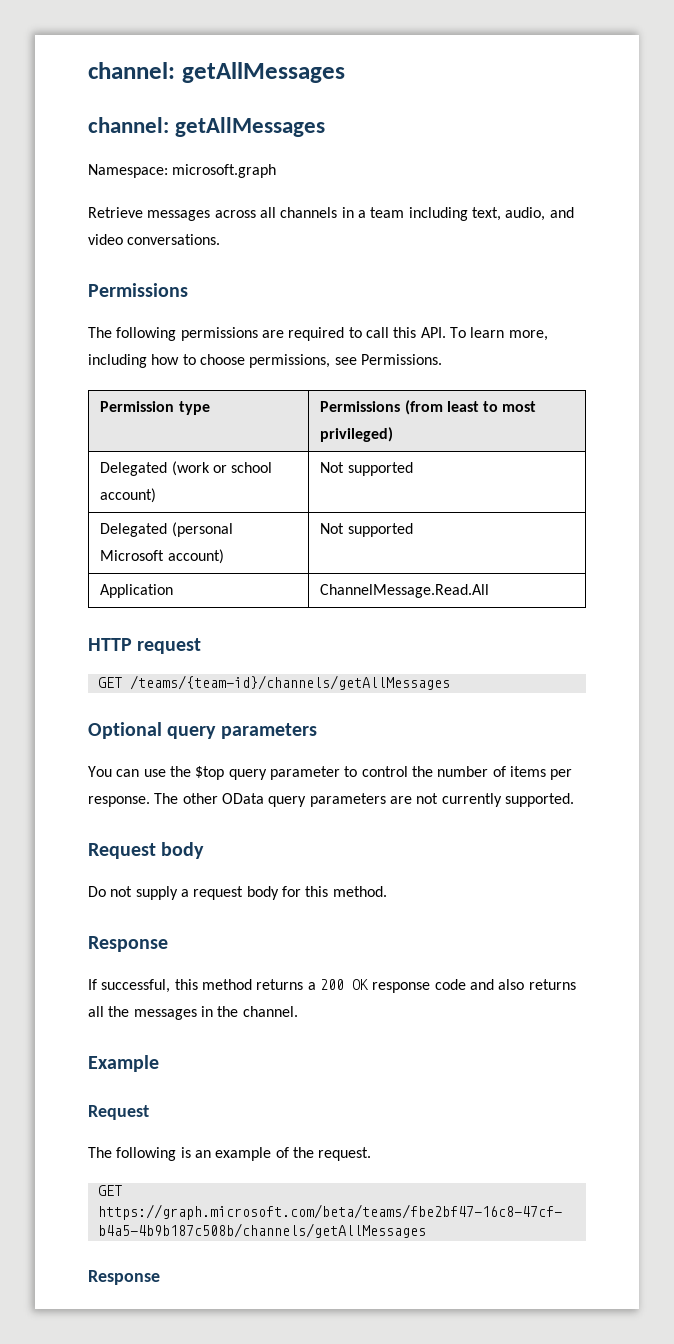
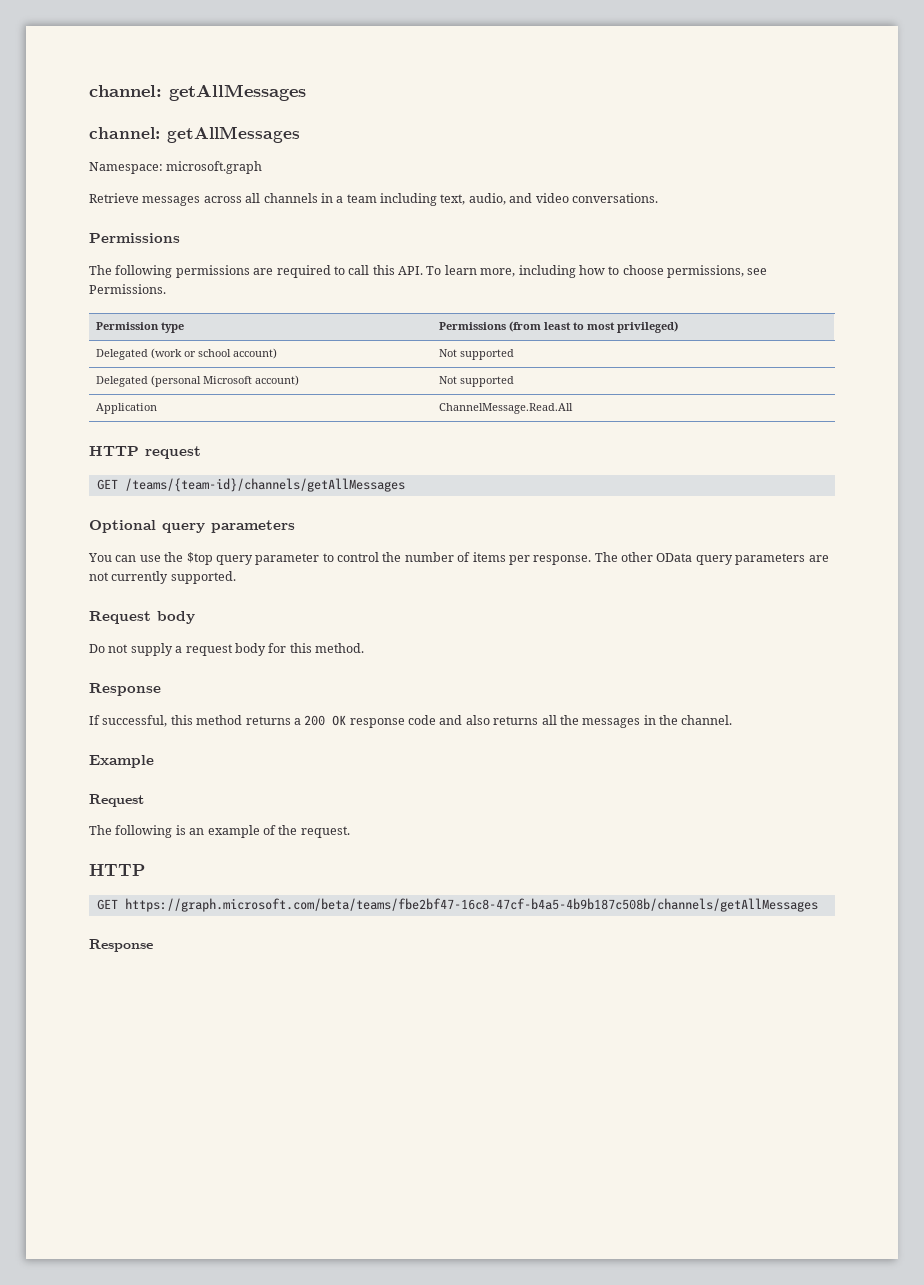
(372, 1154) none -> [89,864,145,876] // HTTP

